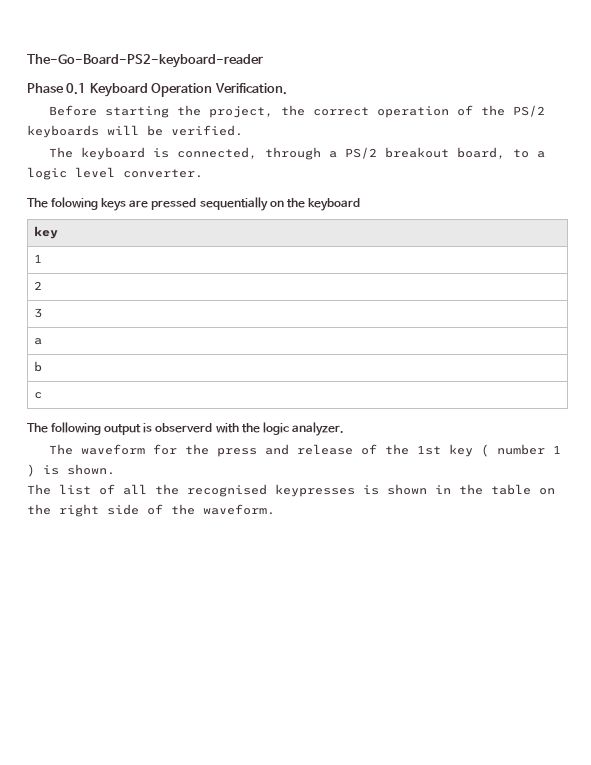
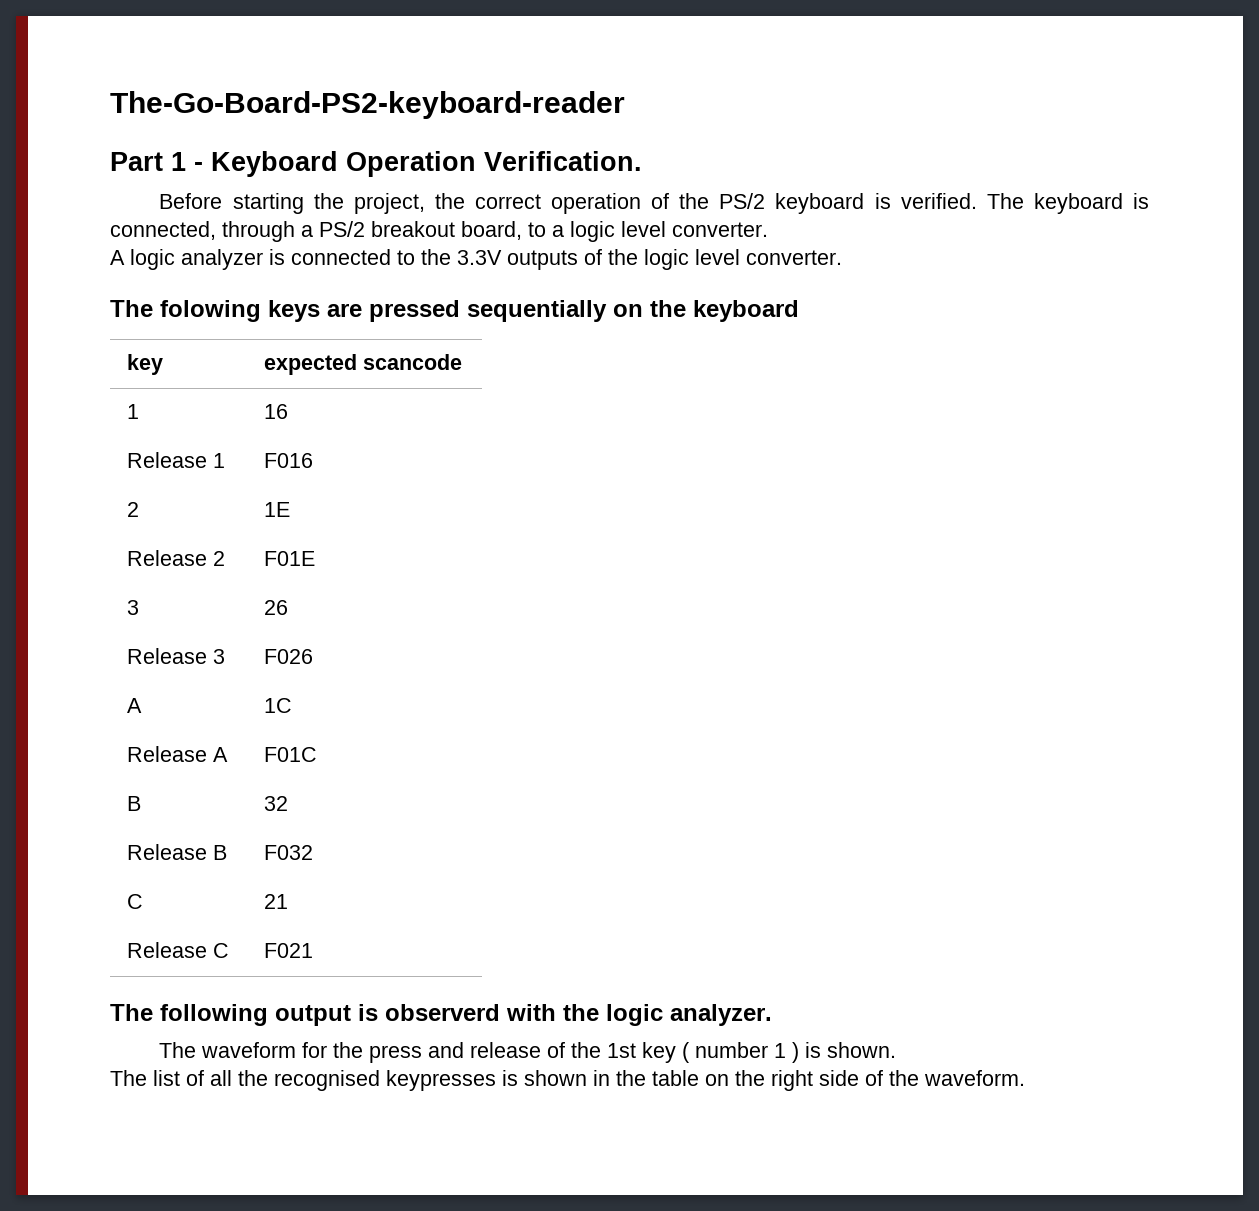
[27,83,87,95] Phase 0.1 -> [110,152,203,171] Part 1 -
[27,125,163,138] keyboards will be -> [775,193,891,214] keyboard is
(243, 130) // -> (977, 201) none
(203, 173) none -> [110,249,842,270] // A logic analyzer is connected to the 3.3V outputs of the logic level converter.
[33,254,42,263] [33,281,42,290] [33,308,42,318] [33,338,42,345] [33,361,42,372] [33,392,42,399] // 1 // 2 // 3 // a // b // c -> [263,354,462,375] [126,404,139,419] [263,404,288,419] [126,452,225,468] [263,453,313,468] [126,502,139,517] [263,502,290,517] [126,550,225,566] [263,551,315,566] [126,600,139,615] [263,600,288,615] [126,648,225,664] [263,649,313,664] [126,698,142,713] [263,698,292,713] [126,746,228,762] [263,747,317,762] [126,796,141,811] [263,796,288,811] [126,844,227,860] [263,845,313,860] [126,894,143,909] [263,894,288,909] [126,942,229,958] [263,943,313,958] | expected scancode // 1 | 16 // Release 1 | F016 // 2 | 1E // Release 2 | F01E // 3 | 26 // Release 3 | F026 // A | 1C // Release A | F01C // B | 32 // Release B | F032 // C | 21 // Release C | F021

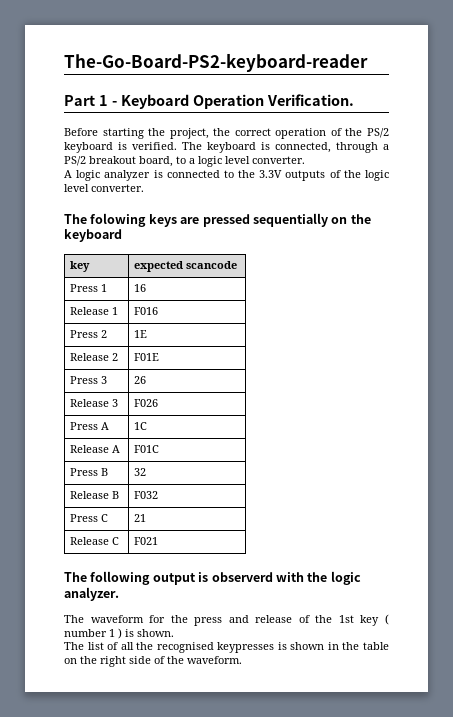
(462, 362) none -> [70,284,99,292] Press
(313, 460) none -> [70,330,99,338] Press
(315, 558) none -> [70,376,99,384] Press
(313, 656) none -> [70,422,99,430] Press
(317, 754) none -> [70,468,99,476] Press
(313, 852) none -> [70,514,99,522] Press

